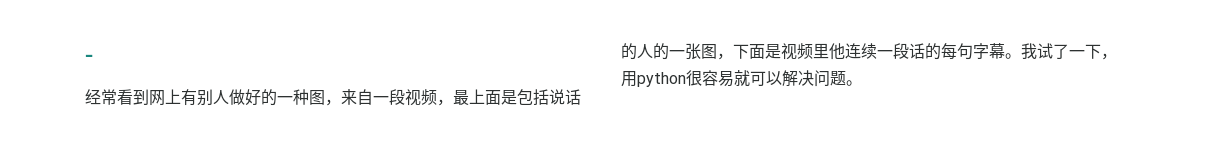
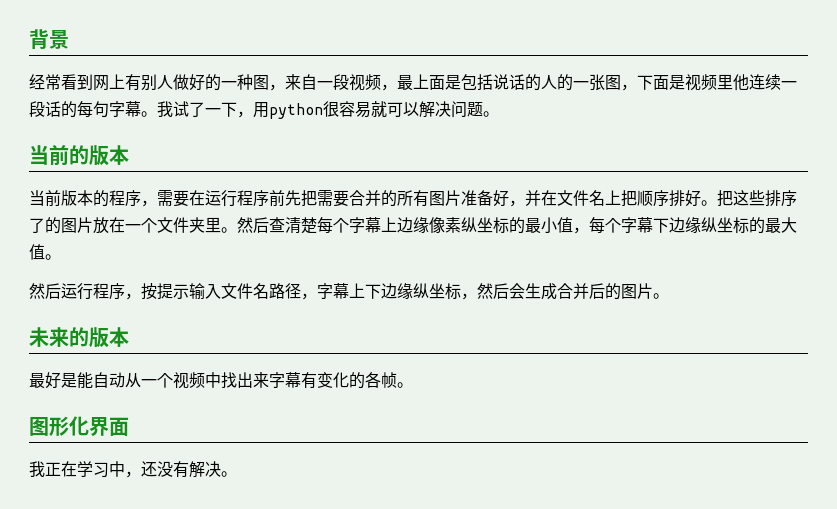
[85,54,93,62] - -> [29,29,69,50] 背景
(862, 83) none -> [29,145,129,166] [29,190,797,207] [29,217,797,234] [29,244,61,260] [29,283,669,300] [29,327,129,348] [29,372,413,389] [29,416,129,437] [29,461,237,478] // 当前的版本 // 当前版本的程序，需要在运行程序前先把需要合并的所有图片准备好，并在文件名上把顺序排好。把这些排序了的图片放在一个文件夹里。然后查清楚每个字幕上边缘像素纵坐标的最小值，每个字幕下边缘纵坐标的最大值。 // 然后运行程序，按提示输入文件名路径，字幕上下边缘纵坐标，然后会生成合并后的图片。 // 未来的版本 // 最好是能自动从一个视频中找出来字幕有变化的各帧。 // 图形化界面 // 我正在学习中，还没有解决。

